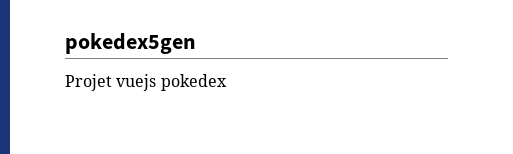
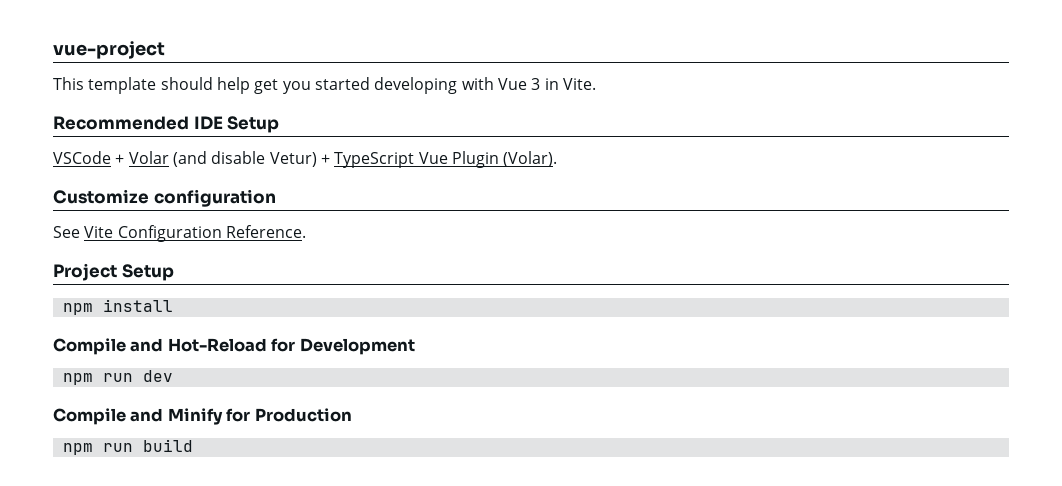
[65,33,196,54] [65,74,227,91] pokedex5gen // Projet vuejs pokedex -> [53,41,165,59] [53,77,596,94] [53,116,280,133] [53,151,558,168] [53,189,276,207] [53,225,306,242] [53,263,174,281] [62,299,173,315] [53,338,415,355] [62,370,173,385] [53,408,352,425] [62,439,193,455] vue-project // This template should help get you started developing with Vue 3 in Vite. // Recommended IDE Setup // VSCode + Volar (and disable Vetur) + TypeScript Vue Plugin (Volar). // Customize configuration // See Vite Configuration Reference. // Project Setup // npm install // Compile and Hot-Reload for Development // npm run dev // Compile and Minify for Production // npm run build

